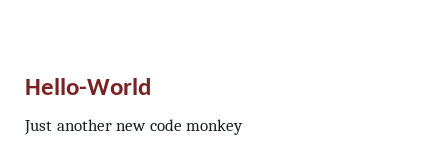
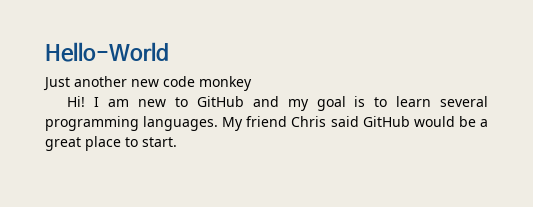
(244, 127) none -> [67,96,489,111] [45,116,488,131] [45,136,177,151] // Hi! I am new to GitHub and my goal is to learn several programming languages. My friend Chris said GitHub would be a great place to start.

